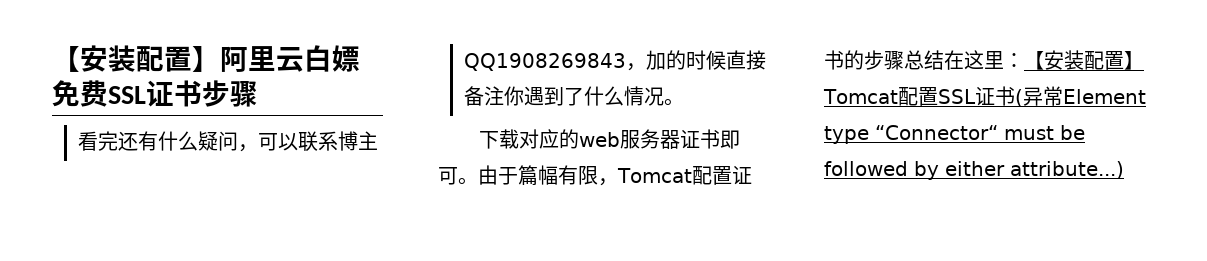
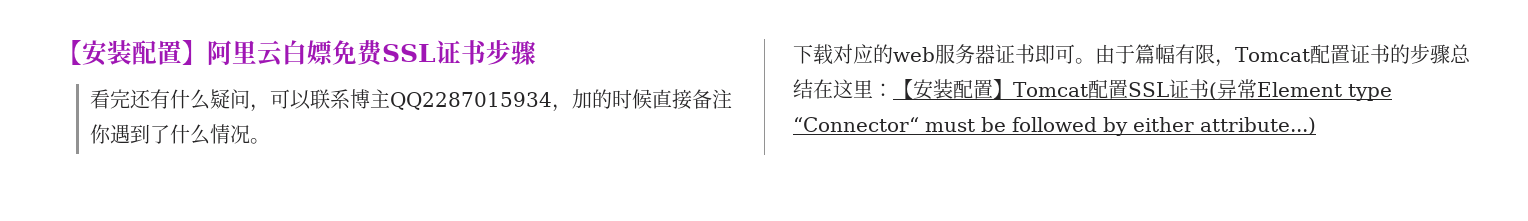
[463,53,626,71] QQ1908269843 -> [390,92,553,110] QQ2287015934

